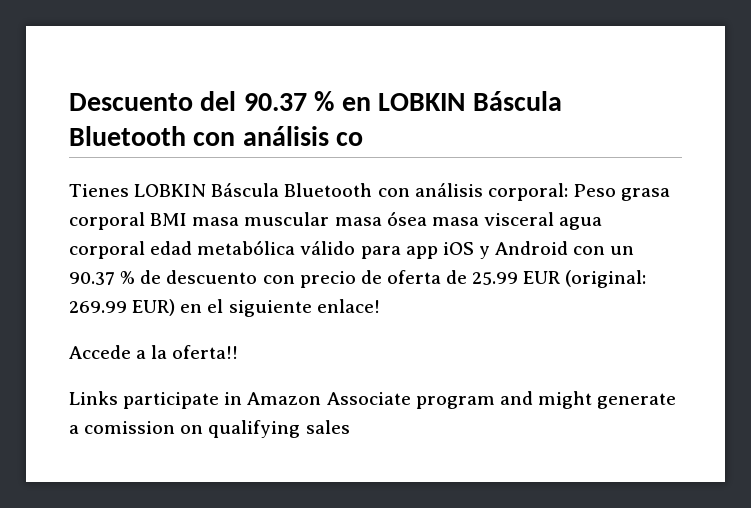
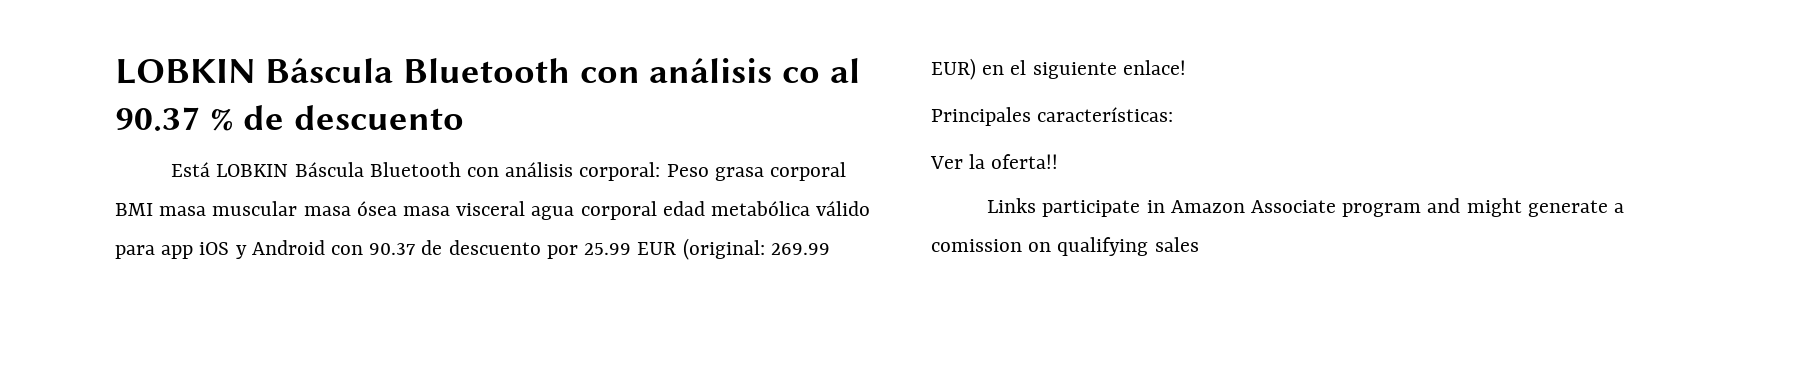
[69,91,371,111] Descuento del 90.37 % en -> (115, 71) none
[69,184,129,197] // Tienes -> [830,58,861,83] [115,105,464,131] [171,162,211,177] al 90.37 % de descuento // Está
[610,246,635,255] [69,270,468,288] un 90.37 % de descuento con precio de oferta de -> [369,240,578,259] 90.37 de descuento por
[69,345,147,359] Accede a -> [931,107,1174,126] [930,156,963,169] Principales características: // Ver

